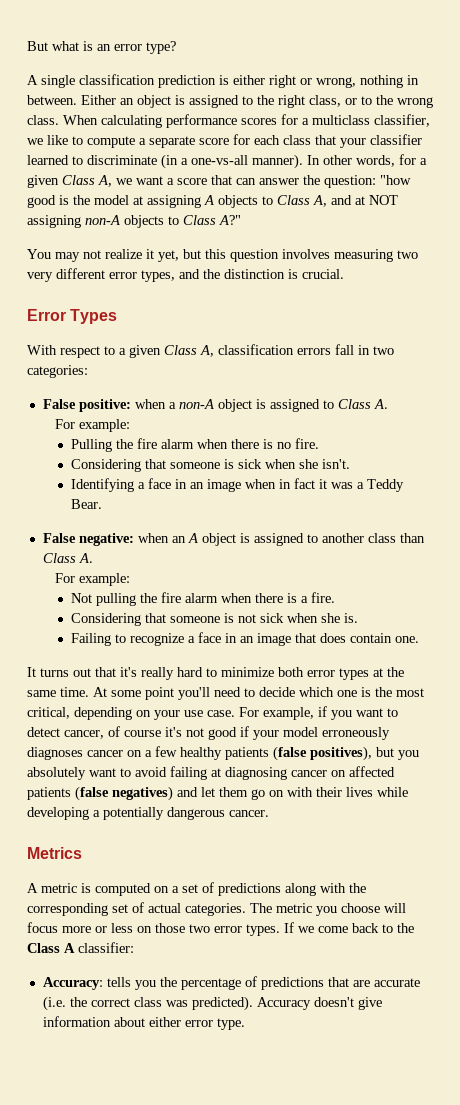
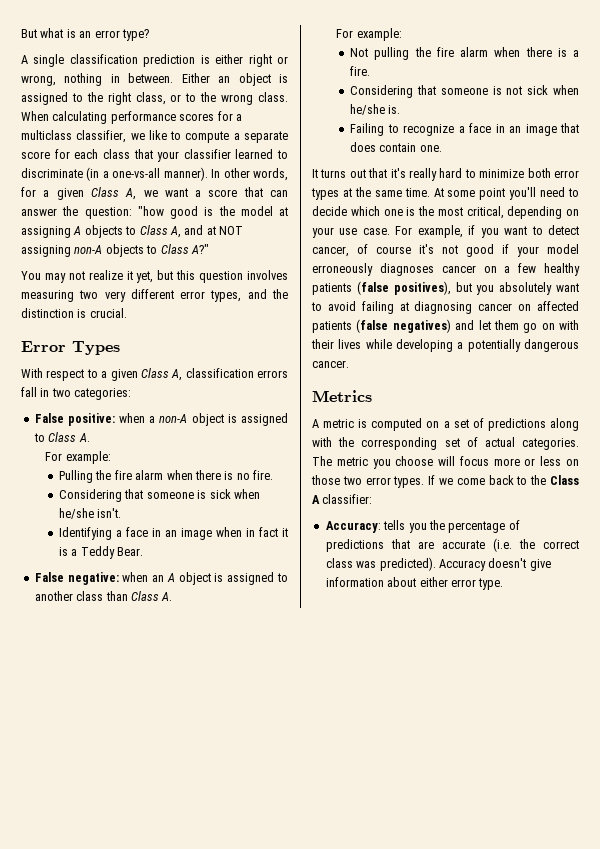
[298,459,318,469] she -> [59,508,95,519] he/she
[330,482,353,489] was -> [59,547,69,556] is
[320,613,340,623] she -> [350,104,386,115] he/she

